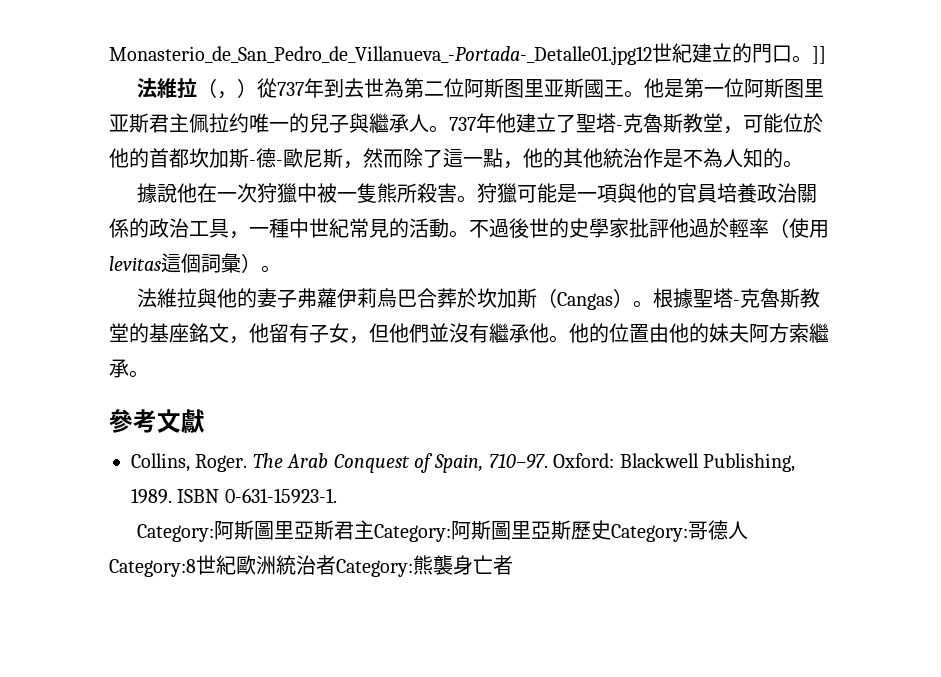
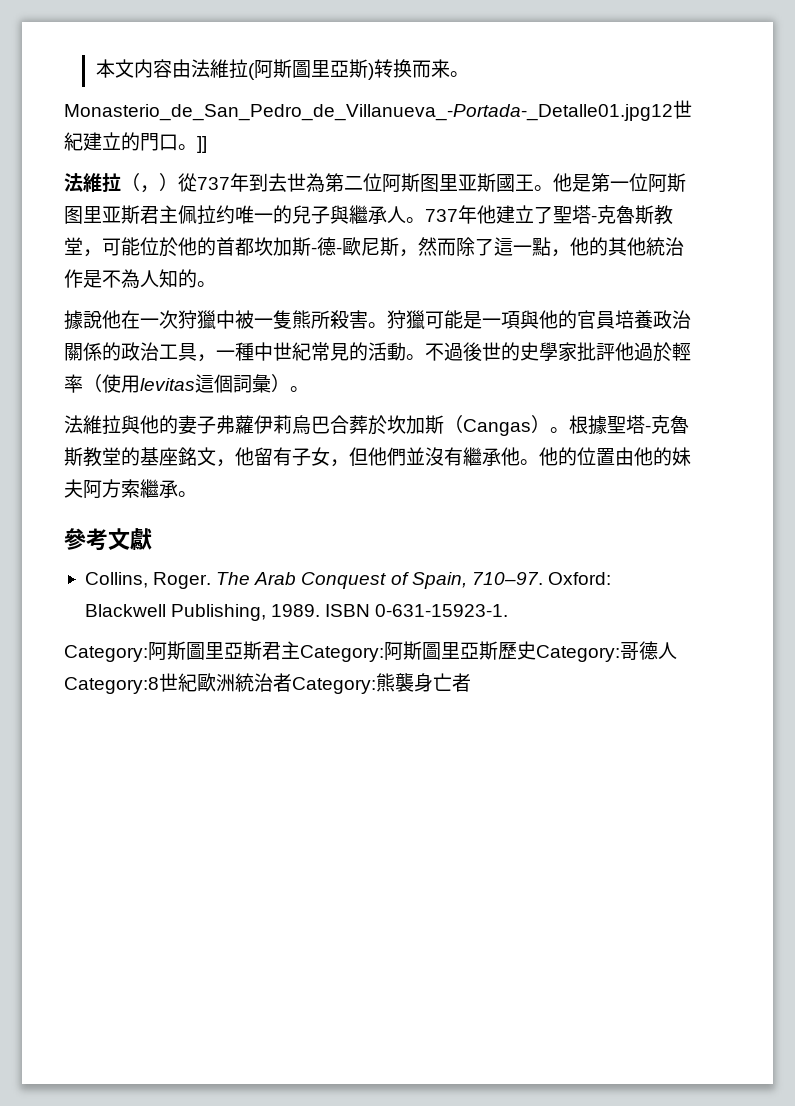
(109, 55) none -> [95,59,469,80] 本文内容由法維拉(阿斯圖里亞斯)转换而来。 //

